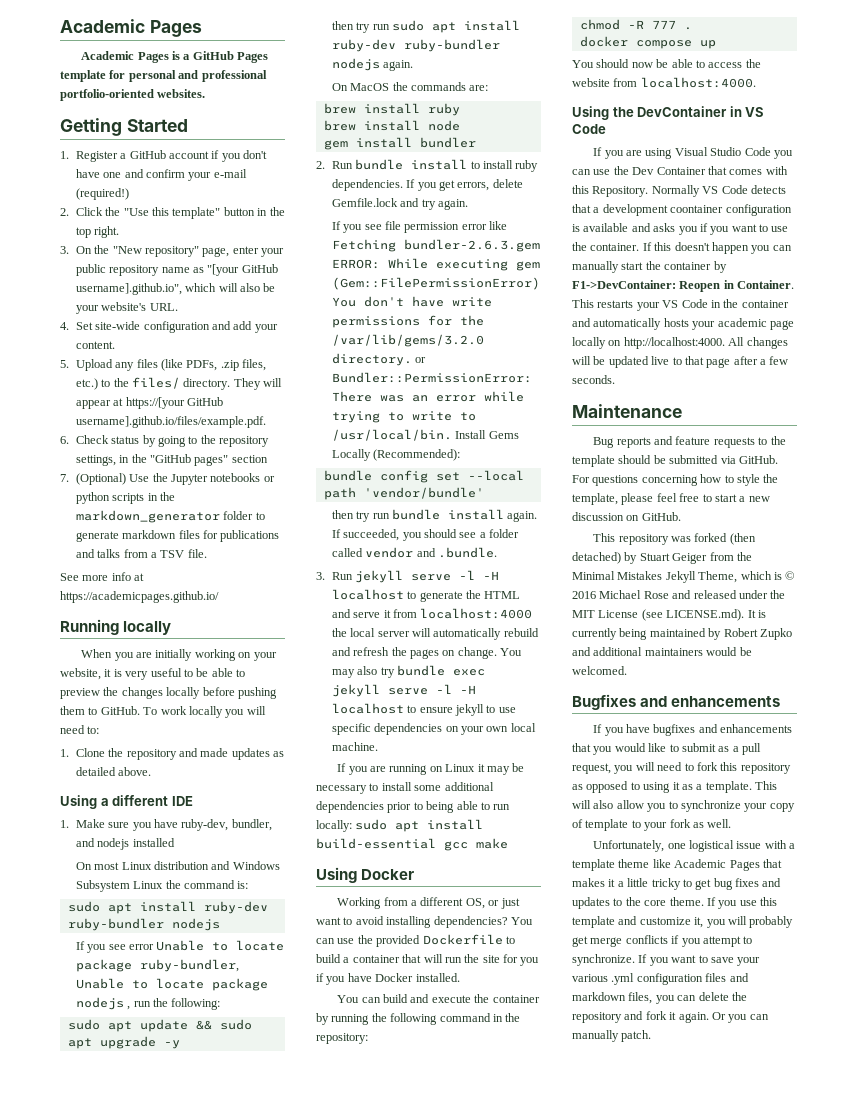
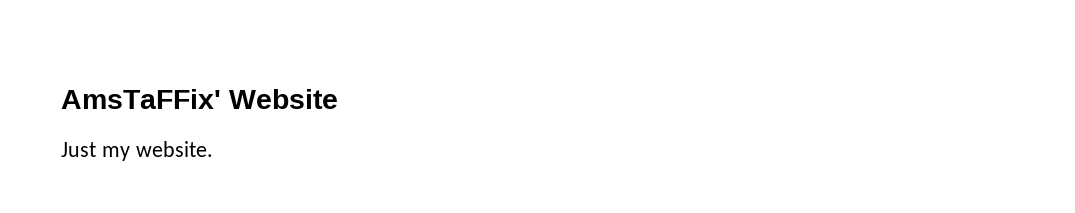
[60,19,202,37] [81,51,269,63] [60,70,267,82] [60,89,206,101] [60,118,188,136] [60,150,268,162] [75,169,247,181] [75,188,129,200] [60,207,285,219] [75,226,120,238] [60,245,285,257] [75,264,278,276] [75,283,276,295] [75,302,178,314] [60,321,278,333] [75,341,115,349] [60,359,267,371] [75,377,283,390] [75,397,224,409] [75,416,266,428] [60,435,270,447] [75,454,268,466] [60,473,275,485] [75,492,176,504] [75,510,265,523] [75,530,280,542] [75,549,207,558] [60,572,145,581] [60,591,219,603] [60,619,172,635] [81,649,277,661] [60,668,245,680] [60,687,277,699] [60,706,266,718] [60,725,100,734] [60,748,285,760] [75,767,152,776] [60,795,193,809] [60,819,272,831] [75,838,175,850] [75,861,280,870] [75,880,249,892] [67,901,268,914] [67,918,220,931] [75,940,285,953] [75,959,239,972] [75,978,268,991] [75,997,221,1010] [67,1019,252,1032] [67,1036,180,1049] [331,20,521,33] [331,39,500,52] [331,58,414,71] [331,82,489,91] [323,103,460,116] [323,120,460,131] [323,137,476,150] [316,159,539,172] [331,179,523,191] [331,198,469,210] [331,221,508,233] [331,239,540,252] [331,258,540,271] [331,277,540,290] [331,296,492,307] [331,315,484,328] [331,334,484,347] [331,353,427,366] [331,372,532,383] [331,391,524,402] [331,411,476,423] [331,429,519,441] [331,449,461,461] [323,470,524,483] [323,487,484,500] [331,509,538,522] [331,529,520,541] [331,547,498,558] [316,570,500,583] [331,589,521,602] [331,608,533,619] [331,628,539,640] [331,647,523,659] [331,665,486,678] [331,684,476,697] [331,703,516,716] [331,723,536,735] [331,742,378,751] [337,763,525,775] [316,782,494,794] [316,801,511,813] [316,819,484,832] [316,838,508,851] [316,867,415,883] [337,897,520,909] [316,916,533,928] [316,934,515,947] [316,954,540,966] [316,973,460,985] [337,994,540,1003] [316,1013,521,1025] [316,1033,368,1044] [579,19,692,30] [579,36,716,49] [572,59,761,68] [572,77,756,88] [572,106,765,120] [572,124,606,134] [593,147,793,159] [572,166,788,175] [572,185,786,197] [572,204,792,216] [572,223,789,235] [572,242,792,254] [572,261,727,273] [572,280,795,292] [572,299,789,311] [572,318,794,330] [572,337,788,349] [572,356,789,368] [572,375,615,384] [572,404,682,418] [593,436,786,448] [572,455,778,467] [572,474,779,486] [572,493,770,505] [572,512,681,521] [593,533,756,545] [572,552,752,564] [572,571,796,583] [572,590,786,599] [572,609,766,621] [572,628,792,640] [572,647,752,656] [572,666,627,675] [572,694,781,710] [593,724,793,736] [572,743,761,755] [572,762,791,774] [572,781,777,793] [572,800,795,812] [572,819,732,831] [593,840,796,852] [572,859,782,871] [572,878,782,890] [572,897,777,909] [572,916,794,928] [572,935,753,947] [572,954,761,966] [572,973,749,985] [572,992,747,1004] [572,1011,769,1023] [572,1030,652,1042] Academic Pages // Academic Pages is a GitHub Pages template for personal and professional portfolio-oriented websites. // Getting Started // 1. Register a GitHub account if you don't have one and confirm your e-mail (required!) // 2. Click the "Use this template" button in the top right. // 3. On the "New repository" page, enter your public repository name as "[your GitHub username].github.io", which will also be your website's URL. // 4. Set site-wide configuration and add your content. // 5. Upload any files (like PDFs, .zip files, etc.) to the files/ directory. They will appear at https://[your GitHub username].github.io/files/example.pdf. // 6. Check status by going to the repository settings, in the "GitHub pages" section // 7. (Optional) Use the Jupyter notebooks or python scripts in the markdown_generator folder to generate markdown files for publications and talks from a TSV file. // See more info at https://academicpages.github.io/ // Running locally // When you are initially working on your website, it is very useful to be able to preview the changes locally before pushing them to GitHub. To work locally you will need to: // 1. Clone the repository and made updates as detailed above. // Using a different IDE // 1. Make sure you have ruby-dev, bundler, and nodejs installed // On most Linux distribution and Windows Subsystem Linux the command is: // sudo apt install ruby-dev ruby-bundler nodejs // If you see error Unable to locate package ruby-bundler, Unable to locate package nodejs , run the following: // sudo apt update && sudo apt upgrade -y // then try run sudo apt install ruby-dev ruby-bundler nodejs again. // On MacOS the commands are: // brew install ruby // brew install node // gem install bundler // 2. Run bundle install to install ruby dependencies. If you get errors, delete Gemfile.lock and try again. // If you see file permission error like Fetching bundler-2.6.3.gem ERROR: While executing gem (Gem::FilePermissionError) You don't have write permissions for the /var/lib/gems/3.2.0 directory. or Bundler::PermissionError: There was an error while trying to write to /usr/local/bin. Install Gems Locally (Recommended): // bundle config set --local path 'vendor/bundle' // then try run bundle install again. If succeeded, you should see a folder called vendor and .bundle. // 3. Run jekyll serve -l -H localhost to generate the HTML and serve it from localhost:4000 the local server will automatically rebuild and refresh the pages on change. You may also try bundle exec jekyll serve -l -H localhost to ensure jekyll to use specific dependencies on your own local machine. // If you are running on Linux it may be necessary to install some additional dependencies prior to being able to run locally: sudo apt install build-essential gcc make // Using Docker // Working from a different OS, or just want to avoid installing dependencies? You can use the provided Dockerfile to build a container that will run the site for you if you have Docker installed. // You can build and execute the container by running the following command in the repository: // chmod -R 777 . // docker compose up // You should now be able to access the website from localhost:4000. // Using the DevContainer in VS Code // If you are using Visual Studio Code you can use the Dev Container that comes with this Repository. Normally VS Code detects that a development coontainer configuration is available and asks you if you want to use the container. If this doesn't happen you can manually start the container by F1->DevContainer: Reopen in Container. This restarts your VS Code in the container and automatically hosts your academic page locally on http://localhost:4000. All changes will be updated live to that page after a few seconds. // Maintenance // Bug reports and feature requests to the template should be submitted via GitHub. For questions concerning how to style the template, please feel free to start a new discussion on GitHub. // This repository was forked (then detached) by Stuart Geiger from the Minimal Mistakes Jekyll Theme, which is © 2016 Michael Rose and released under the MIT License (see LICENSE.md). It is currently being maintained by Robert Zupko and additional maintainers would be welcomed. // Bugfixes and enhancements // If you have bugfixes and enhancements that you would like to submit as a pull request, you will need to fork this repository as opposed to using it as a template. This will also allow you to synchronize your copy of template to your fork as well. // Unfortunately, one logistical issue with a template theme like Academic Pages that makes it a little tricky to get bug fixes and updates to the core theme. If you use this template and customize it, you will probably get merge conflicts if you attempt to synchronize. If you want to save your various .yml configuration files and markdown files, you can delete the repository and fork it again. Or you can manually patch. -> [61,89,338,109] [61,141,213,161] AmsTaFFix' Website // Just my website.

